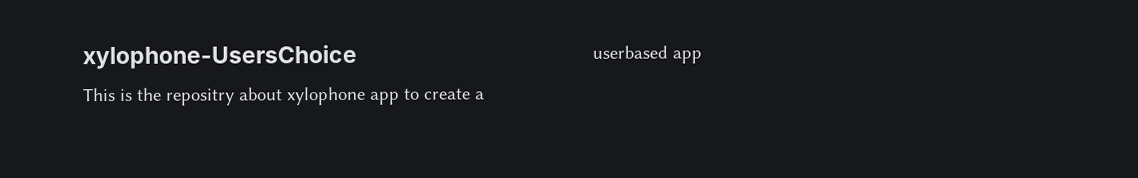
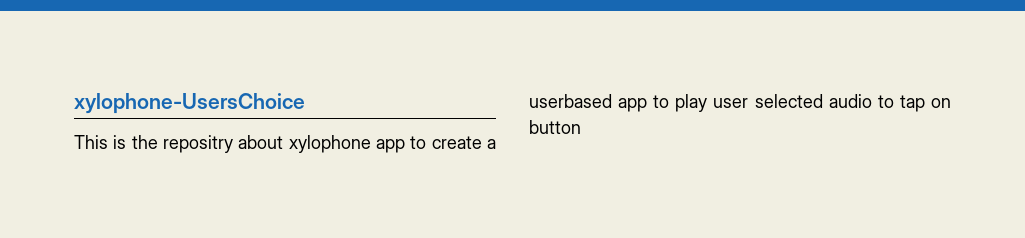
(702, 57) none -> [653,94,951,112] [529,120,581,134] to play user selected audio to tap on button

